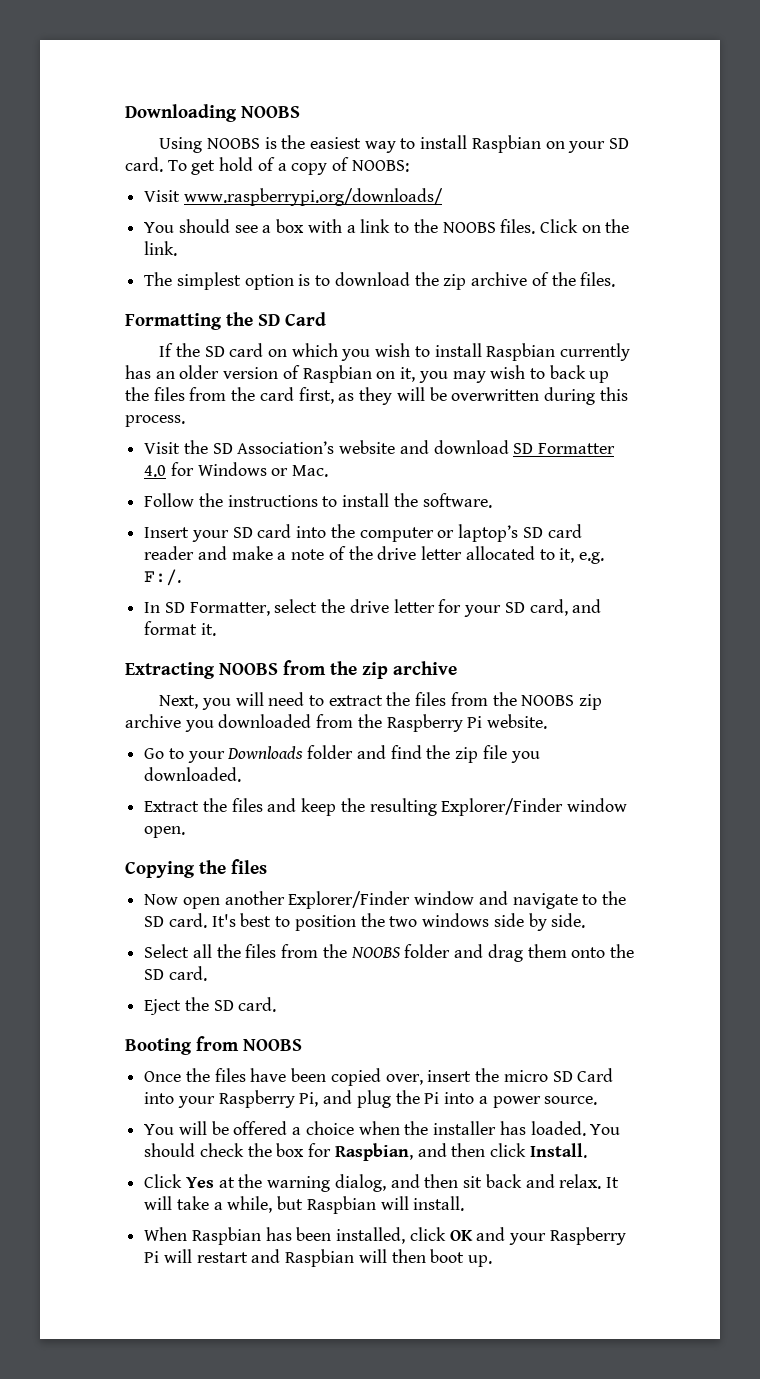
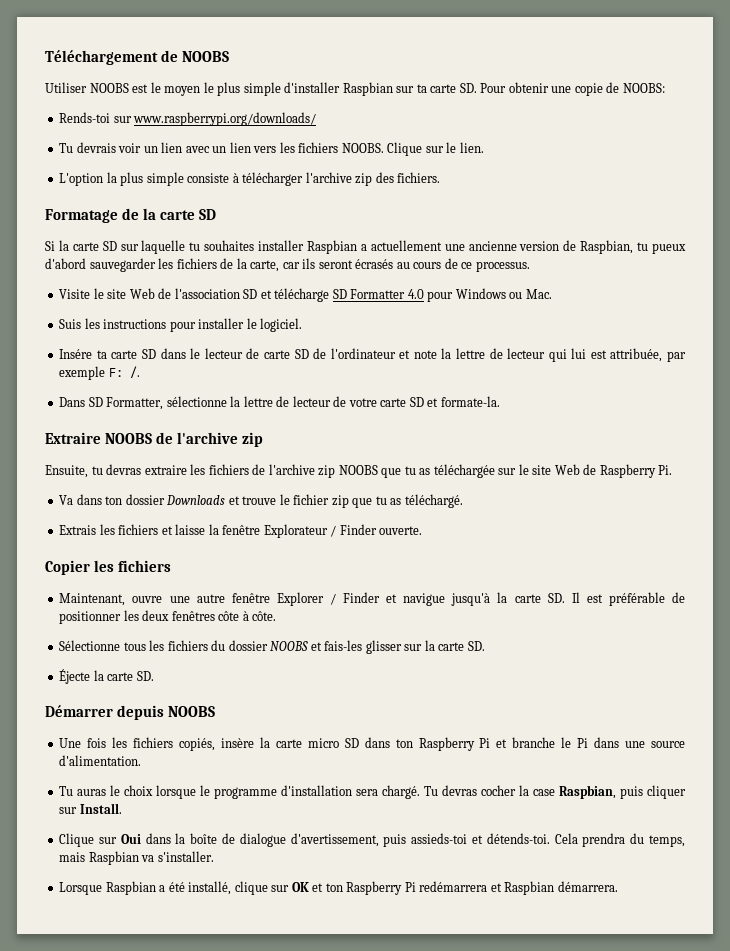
[125,104,300,122] [159,135,630,153] [125,157,350,175] Downloading NOOBS // Using NOOBS is the easiest way to install Raspbian on your SD card. To get hold of a copy of -> [45,50,229,65] [45,82,620,96] Téléchargement de NOOBS // Utiliser NOOBS est le moyen le plus simple d'installer Raspbian sur ta carte SD. Pour obtenir une copie de
[144,190,181,202] Visit -> [59,112,132,123] Rends-toi sur
[144,219,630,234] [144,241,178,256] [144,272,616,290] [125,312,326,330] [159,343,631,361] [125,365,610,383] [125,387,628,405] [125,415,185,427] [144,440,616,454] [144,462,329,477] [144,493,492,508] [144,524,582,542] [144,546,604,564] [144,569,182,586] [144,599,602,617] [144,621,216,636] [125,660,457,679] [159,692,603,710] [125,714,548,732] [144,745,540,763] [144,767,242,782] [144,798,628,816] [144,826,186,838] [125,859,267,878] [144,891,627,909] [144,913,586,931] [144,944,634,962] [144,966,207,981] [144,997,277,1015] [125,1036,302,1055] [144,1068,614,1086] [144,1090,598,1108] [144,1121,621,1136] [144,1143,587,1161] [144,1174,619,1192] [144,1196,465,1214] [144,1227,626,1245] [144,1249,493,1267] You should see a box with a link to the NOOBS files. Click on the link. // The simplest option is to download the zip archive of the files. // Formatting the SD Card // If the SD card on which you wish to install Raspbian currently has an older version of Raspbian on it, you may wish to back up the files from the card first, as they will be overwritten during this process. // Visit the SD Association’s website and download SD Formatter 4.0 for Windows or Mac. // Follow the instructions to install the software. // Insert your SD card into the computer or laptop’s SD card reader and make a note of the drive letter allocated to it, e.g. F:/. // In SD Formatter, select the drive letter for your SD card, and format it. // Extracting NOOBS from the zip archive // Next, you will need to extract the files from the NOOBS zip archive you downloaded from the Raspberry Pi website. // Go to your Downloads folder and find the zip file you downloaded. // Extract the files and keep the resulting Explorer/Finder window open. // Copying the files // Now open another Explorer/Finder window and navigate to the SD card. It's best to position the two windows side by side. // Select all the files from the NOOBS folder and drag them onto the SD card. // Eject the SD card. // Booting from NOOBS // Once the files have been copied over, insert the micro SD Card into your Raspberry Pi, and plug the Pi into a power source. // You will be offered a choice when the installer has loaded. You should check the box for Raspbian, and then click Install. // Click Yes at the warning dialog, and then sit back and relax. It will take a while, but Raspbian will install. // When Raspbian has been installed, click OK and your Raspberry Pi will restart and Raspbian will then boot up. -> [59,142,484,156] [59,172,441,186] [45,208,216,223] [45,240,687,254] [45,258,530,272] [59,288,552,302] [59,318,303,332] [59,348,686,362] [59,366,140,380] [59,396,500,410] [45,432,263,447] [45,464,673,478] [59,494,463,508] [59,524,423,538] [45,560,171,575] [59,592,686,606] [59,610,277,624] [59,640,485,654] [59,669,154,684] [45,705,215,720] [59,737,685,751] [59,755,142,766] [59,785,687,799] [59,803,122,814] [59,833,686,847] [59,851,214,865] [59,881,618,895] Tu devrais voir un lien avec un lien vers les fichiers NOOBS. Clique sur le lien. // L'option la plus simple consiste à télécharger l'archive zip des fichiers. // Formatage de la carte SD // Si la carte SD sur laquelle tu souhaites installer Raspbian a actuellement une ancienne version de Raspbian, tu pueux d'abord sauvegarder les fichiers de la carte, car ils seront écrasés au cours de ce processus. // Visite le site Web de l'association SD et télécharge SD Formatter 4.0 pour Windows ou Mac. // Suis les instructions pour installer le logiciel. // Insére ta carte SD dans le lecteur de carte SD de l'ordinateur et note la lettre de lecteur qui lui est attribuée, par exemple F: /. // Dans SD Formatter, sélectionne la lettre de lecteur de votre carte SD et formate-la. // Extraire NOOBS de l'archive zip // Ensuite, tu devras extraire les fichiers de l'archive zip NOOBS que tu as téléchargée sur le site Web de Raspberry Pi. // Va dans ton dossier Downloads et trouve le fichier zip que tu as téléchargé. // Extrais les fichiers et laisse la fenêtre Explorateur / Finder ouverte. // Copier les fichiers // Maintenant, ouvre une autre fenêtre Explorer / Finder et navigue jusqu'à la carte SD. Il est préférable de positionner les deux fenêtres côte à côte. // Sélectionne tous les fichiers du dossier NOOBS et fais-les glisser sur la carte SD. // Éjecte la carte SD. // Démarrer depuis NOOBS // Une fois les fichiers copiés, insère la carte micro SD dans ton Raspberry Pi et branche le Pi dans une source d'alimentation. // Tu auras le choix lorsque le programme d'installation sera chargé. Tu devras cocher la case Raspbian, puis cliquer sur Install. // Clique sur Oui dans la boîte de dialogue d'avertissement, puis assieds-toi et détends-toi. Cela prendra du temps, mais Raspbian va s'installer. // Lorsque Raspbian a été installé, clique sur OK et ton Raspberry Pi redémarrera et Raspbian démarrera.

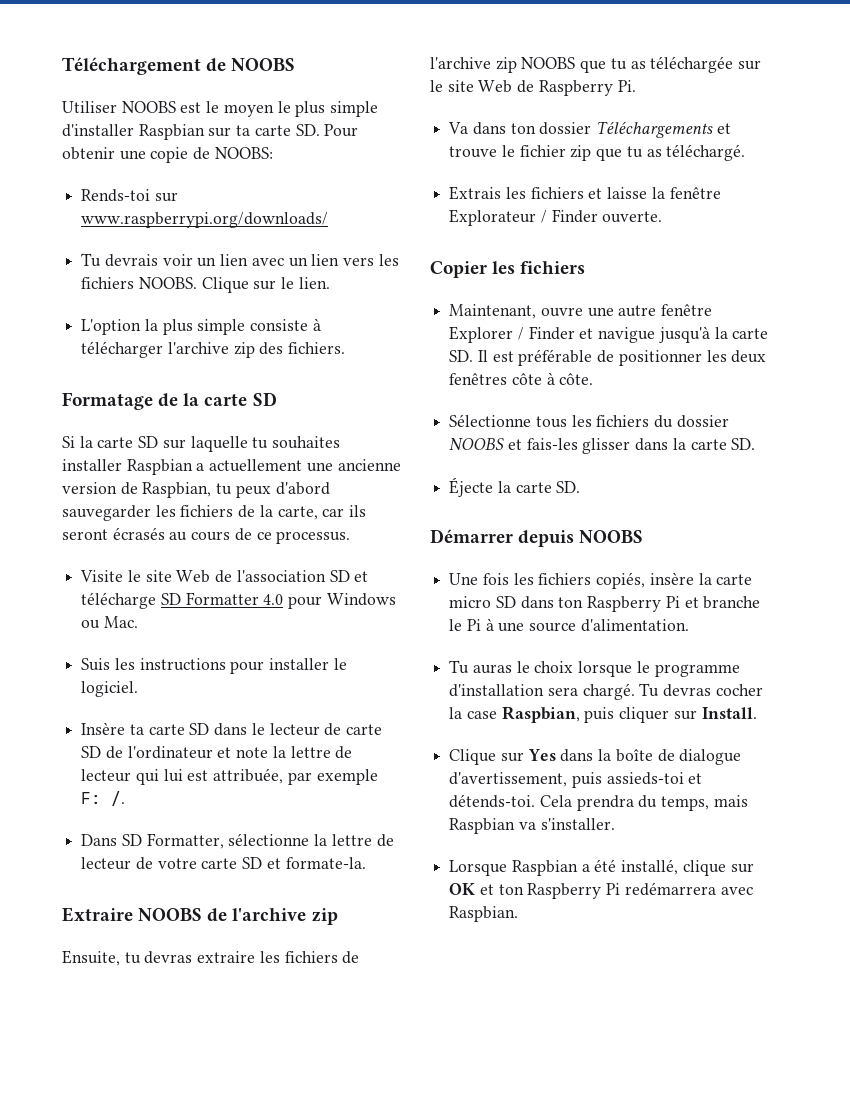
[652,243,687,254] pueux -> [235,485,271,498] peux
[59,349,93,359] Insére -> [81,722,126,735] Insère
[166,495,226,505] Downloads -> [596,121,714,138] Téléchargements
[404,644,423,651] sur -> [635,438,669,451] dans
[594,737,620,748] dans -> [485,618,494,631] à
[120,834,141,844] Oui -> [527,749,556,761] Yes
[490,881,618,895] et Raspbian démarrera. -> [720,887,753,895] [449,906,519,922] avec Raspbian.

